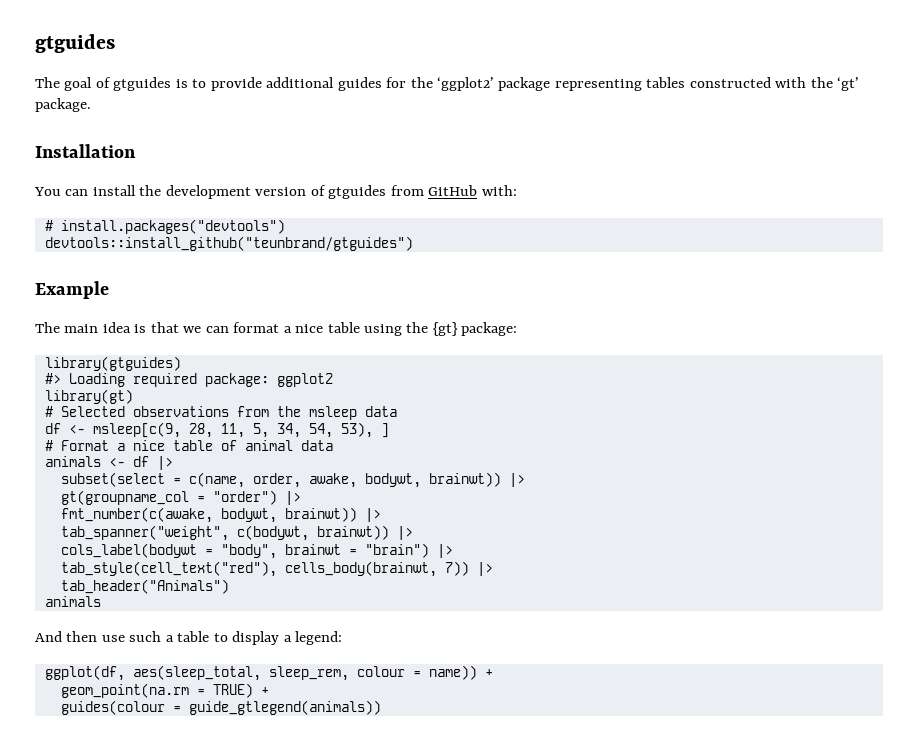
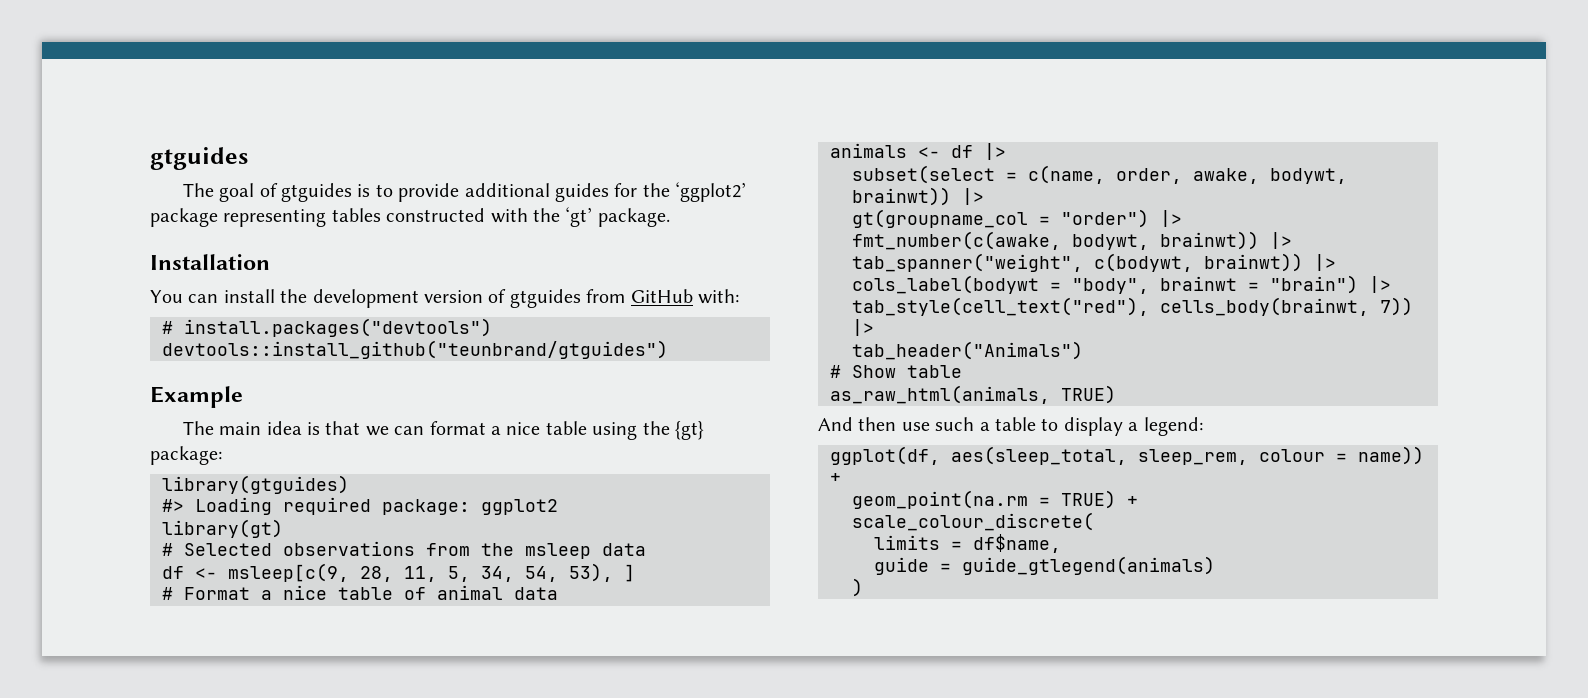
[44,596,101,607] animals -> [830,365,962,378] [830,385,1116,404] # Show table // as_raw_html(animals, TRUE)
[60,700,381,715] guides(colour = guide_gtlegend(animals)) -> [852,512,1094,531] [874,534,1061,553] [874,556,1215,575] [852,578,863,597] scale_colour_discrete( // limits = df$name, // guide = guide_gtlegend(animals) // )

